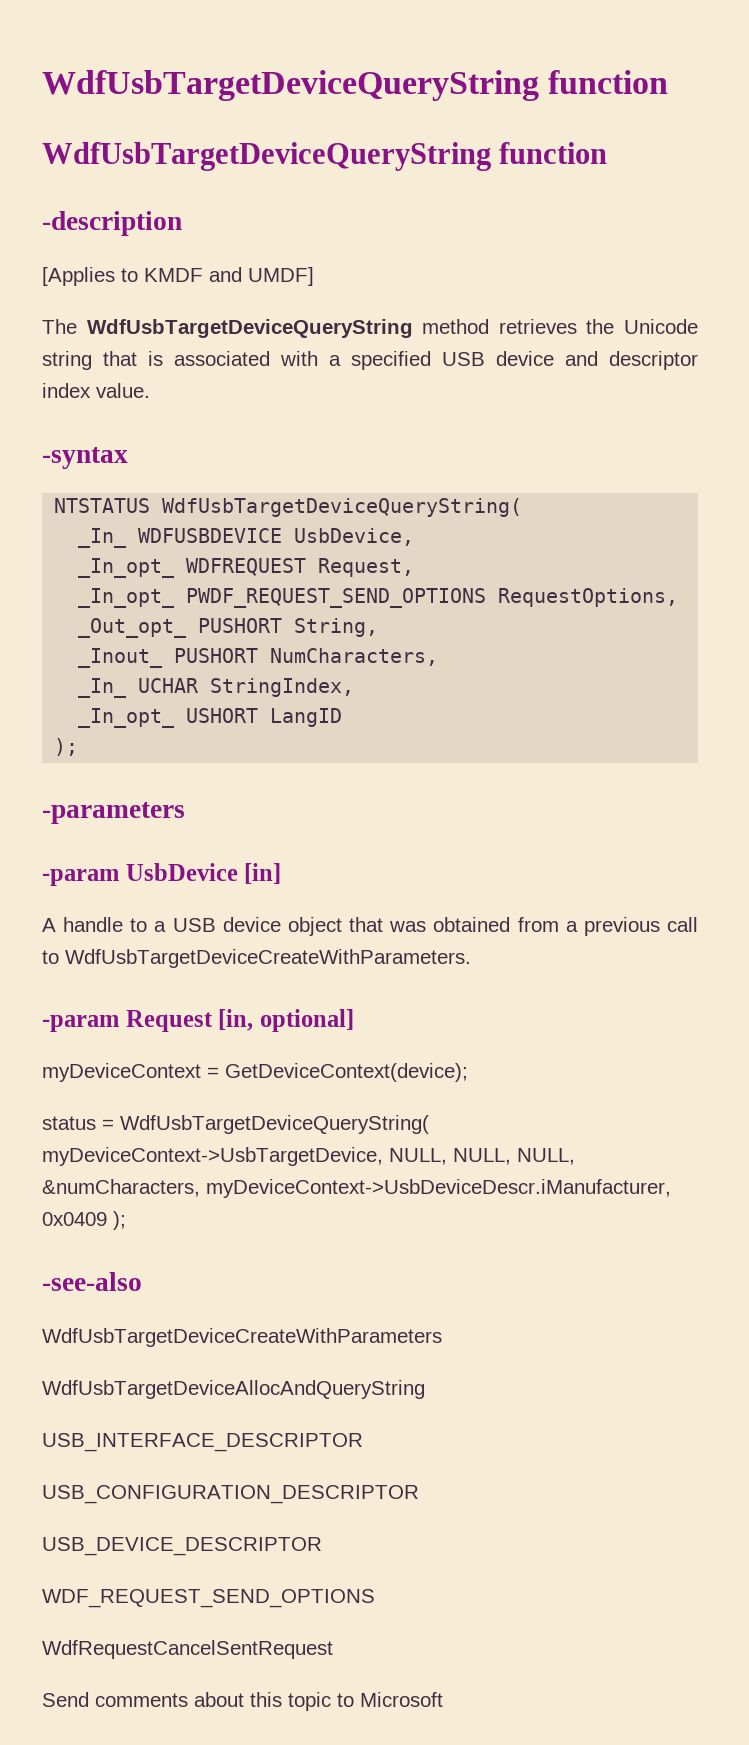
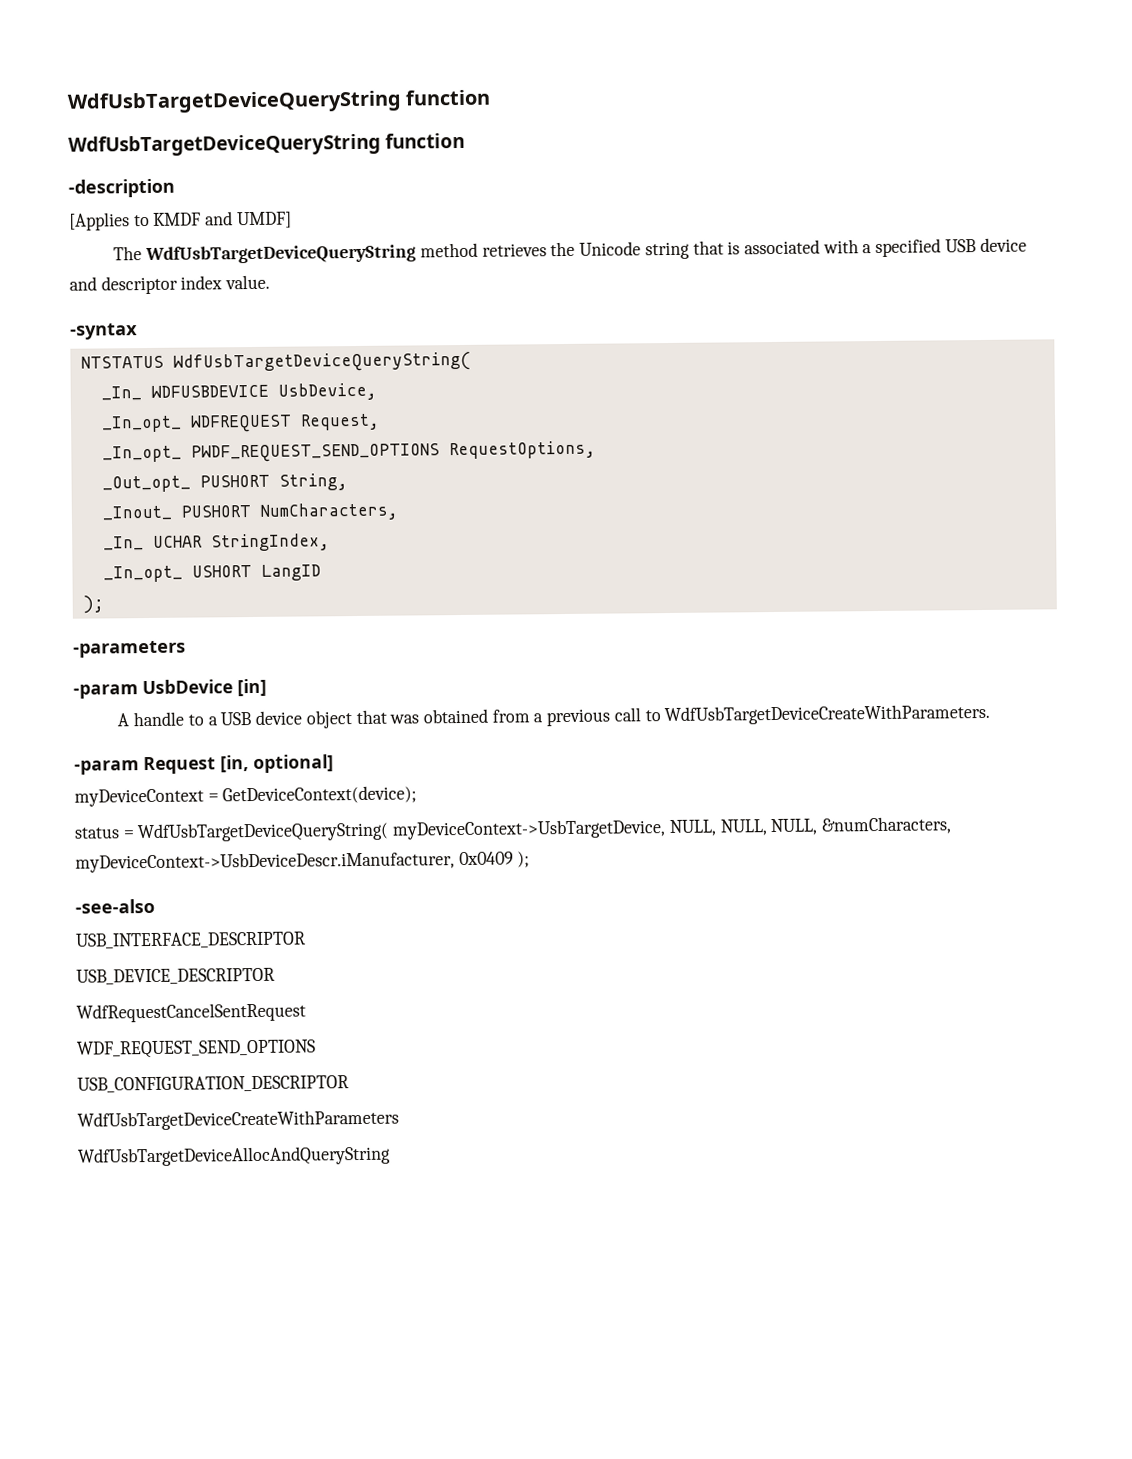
[42,1328,442,1347] [42,1380,425,1399] [42,1433,363,1452] [42,1485,419,1504] [42,1537,322,1556] [42,1589,375,1608] [42,1640,333,1659] [42,1692,443,1711] WdfUsbTargetDeviceCreateWithParameters // WdfUsbTargetDeviceAllocAndQueryString // USB_INTERFACE_DESCRIPTOR // USB_CONFIGURATION_DESCRIPTOR // USB_DEVICE_DESCRIPTOR // WDF_REQUEST_SEND_OPTIONS // WdfRequestCancelSentRequest // Send comments about this topic to Microsoft -> [75,931,306,949] [76,967,275,985] [76,1002,306,1023] [76,1039,316,1059] [77,1075,349,1093] [77,1109,399,1131] [78,1145,391,1167] USB_INTERFACE_DESCRIPTOR // USB_DEVICE_DESCRIPTOR // WdfRequestCancelSentRequest // WDF_REQUEST_SEND_OPTIONS // USB_CONFIGURATION_DESCRIPTOR // WdfUsbTargetDeviceCreateWithParameters // WdfUsbTargetDeviceAllocAndQueryString

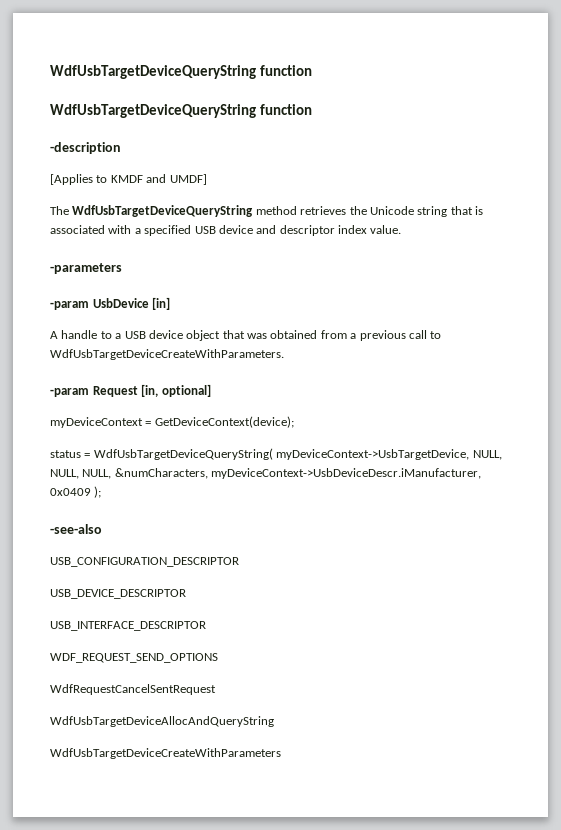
[70,323,138,340] [80,351,471,373] [100,382,377,401] [100,413,380,433] [101,440,596,463] [101,473,348,493] [101,502,398,521] [102,533,330,552] [102,564,321,583] [82,595,104,614] // -syntax // NTSTATUS WdfUsbTargetDeviceQueryString( // _In_ WDFUSBDEVICE UsbDevice, // _In_opt_ WDFREQUEST Request, // _In_opt_ PWDF_REQUEST_SEND_OPTIONS RequestOptions, // _Out_opt_ PUSHORT String, // _Inout_ PUSHORT NumCharacters, // _In_ UCHAR StringIndex, // _In_opt_ USHORT LangID // ); -> (402, 229) none
[75,931,306,949] USB_INTERFACE_DESCRIPTOR -> [50,557,239,567] USB_CONFIGURATION_DESCRIPTOR
[76,1002,306,1023] WdfRequestCancelSentRequest -> [50,621,206,631] USB_INTERFACE_DESCRIPTOR
[77,1075,349,1093] USB_CONFIGURATION_DESCRIPTOR -> [50,684,216,695] [50,716,274,727] WdfRequestCancelSentRequest // WdfUsbTargetDeviceAllocAndQueryString
[78,1145,391,1167] // WdfUsbTargetDeviceAllocAndQueryString -> (281, 753) none

